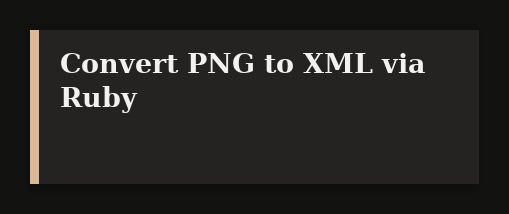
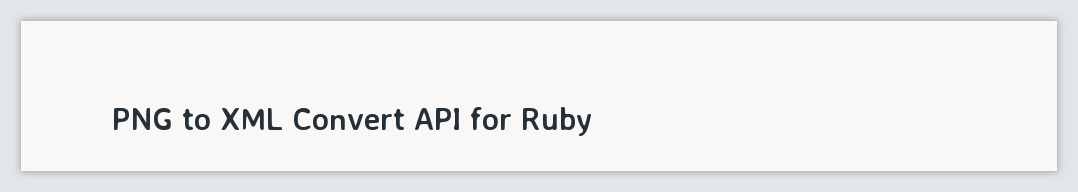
[60,53,179,73] Convert -> (112, 119) none
[381,53,426,73] via -> [292,107,512,130] Convert API for

